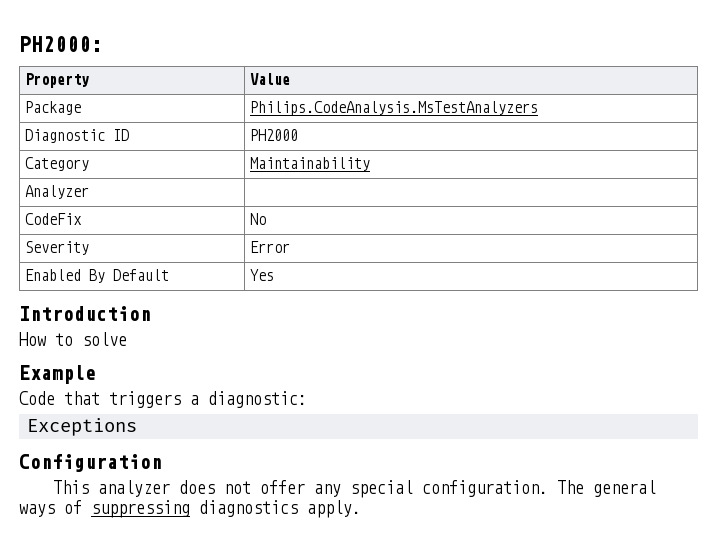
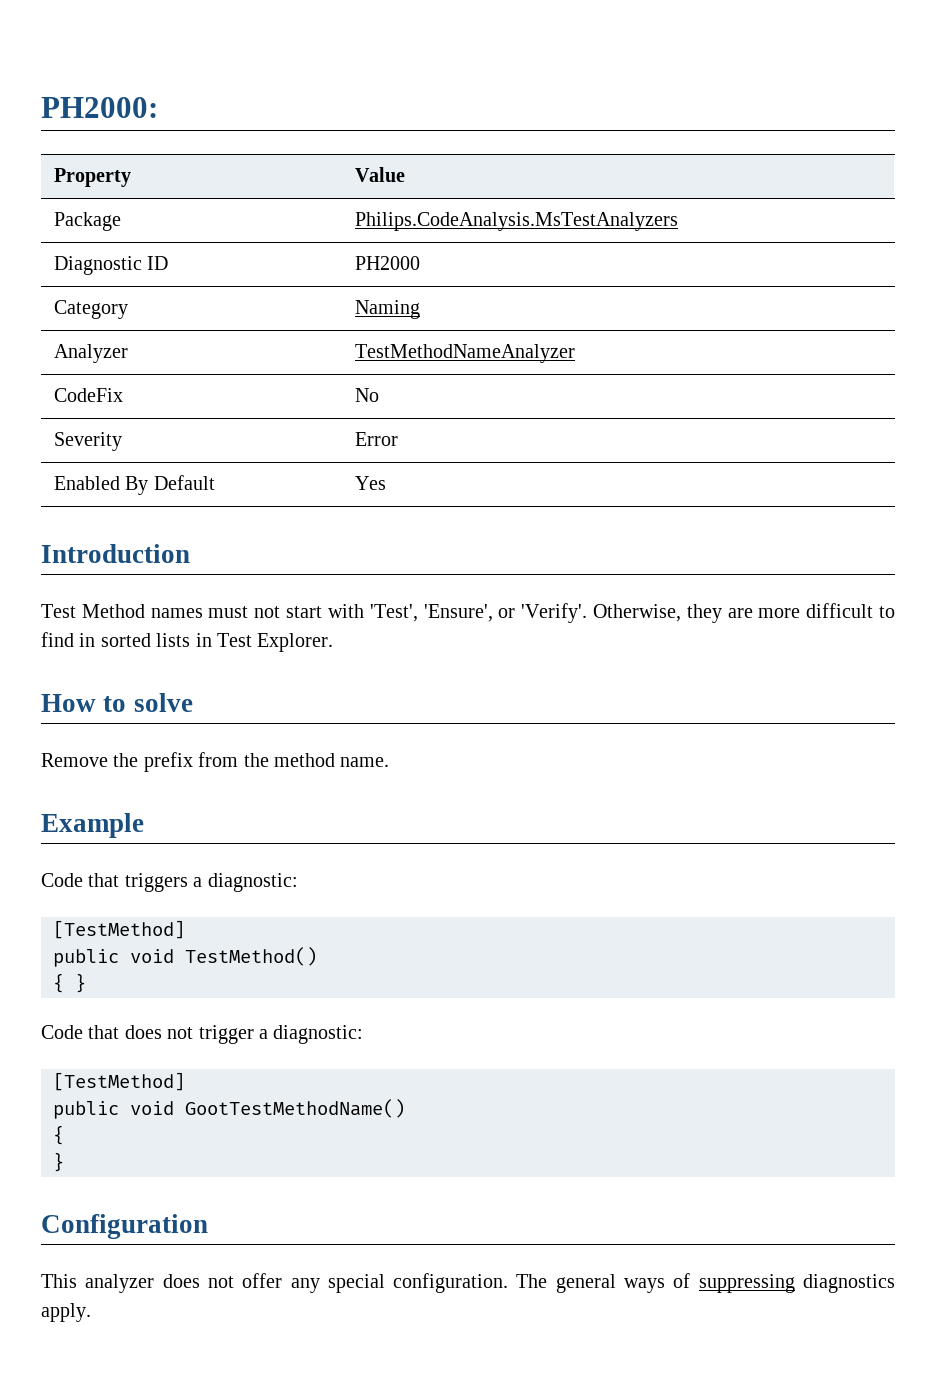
[250,157,371,171] Maintainability -> [354,300,420,319] Naming
(90, 192) none -> [354,344,575,363] TestMethodNameAnalyzer
[19,332,127,346] How to solve -> [41,603,895,623] [41,632,334,652] [41,693,193,712] [41,752,390,772] Test Method names must not start with 'Test', 'Ensure', or 'Verify'. Otherwise, they are more difficult to find in sorted lists in Test Explorer. // How to solve // Remove the prefix from the method name.
[27,418,138,436] Exceptions -> [53,920,185,939] [53,947,317,967] [53,973,86,993] [41,1025,364,1044] [53,1072,185,1091] [53,1099,405,1119] [53,1125,64,1145] [53,1152,64,1172] [TestMethod] // public void TestMethod() // { } // Code that does not trigger a diagnostic: // [TestMethod] // public void GootTestMethodName() // { // }

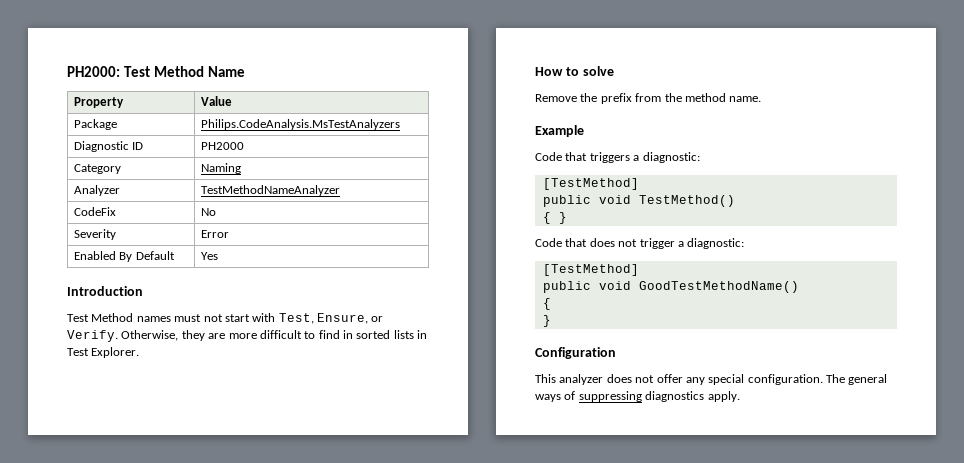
(158, 107) none -> [123,66,245,77] Test Method Name
[369,603,588,623] 'Test', 'Ensure', or 'Verify'. -> [278,313,384,324] [67,330,118,342] Test, Ensure, or Verify.
[185,1099,405,1118] GootTestMethodName() -> [638,281,799,293] GoodTestMethodName()

